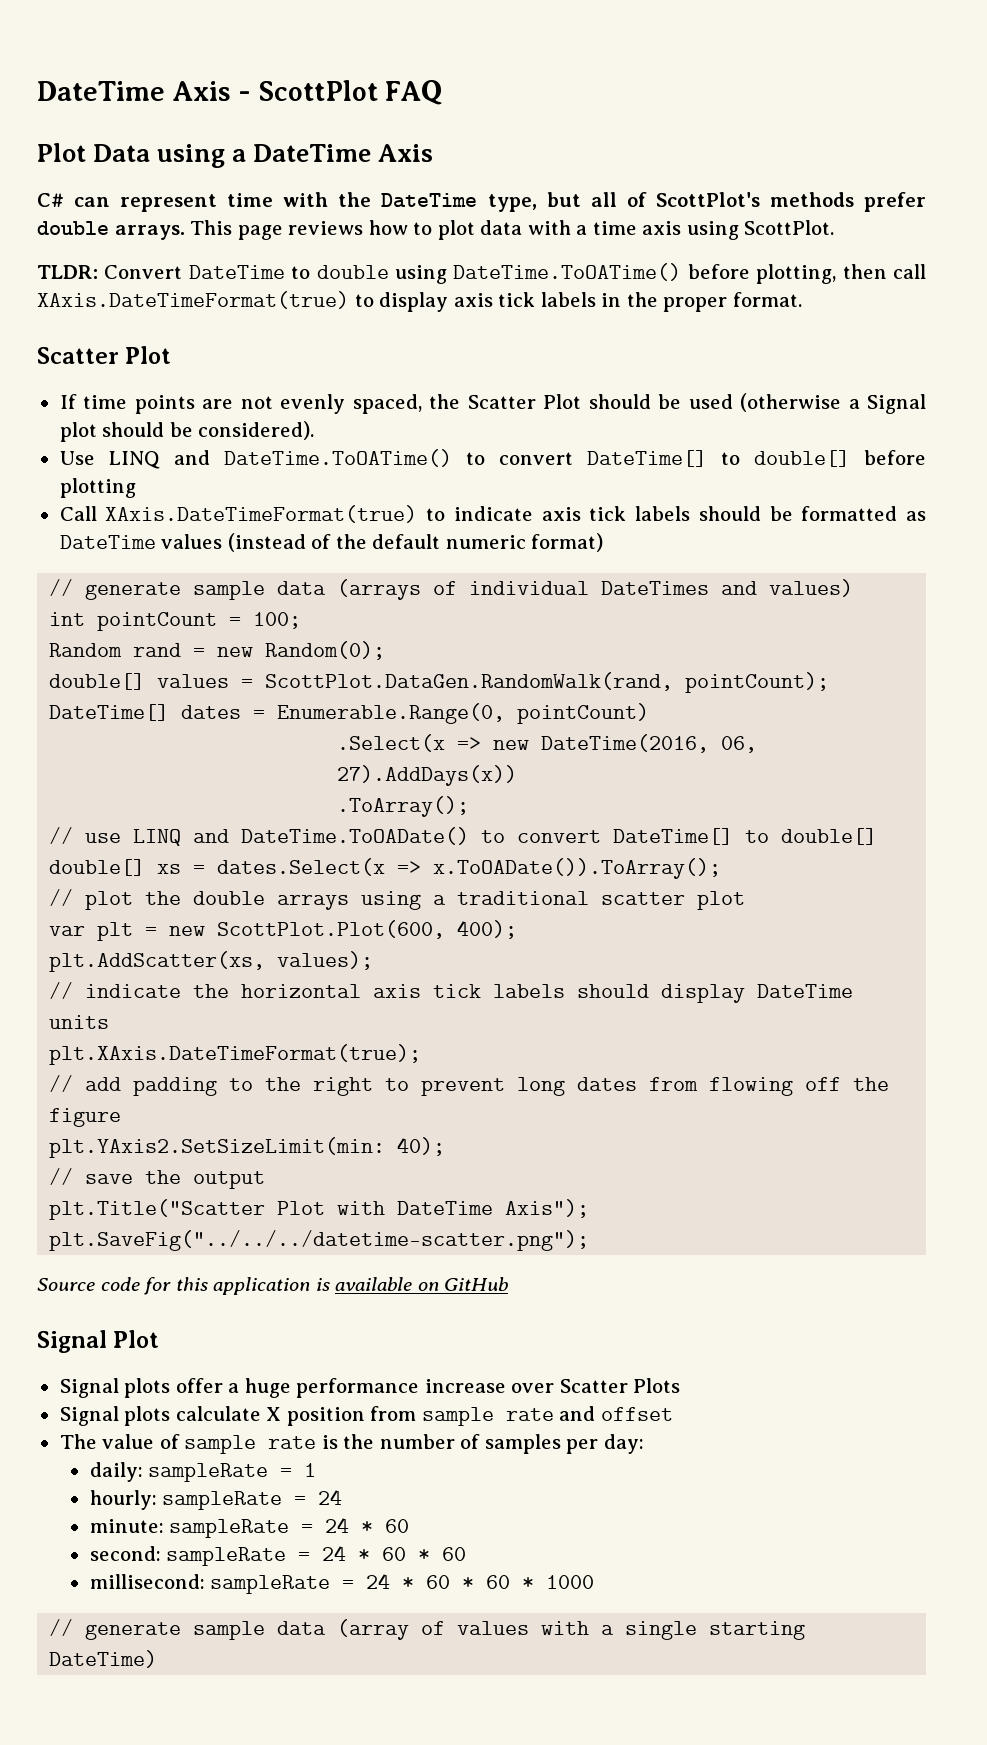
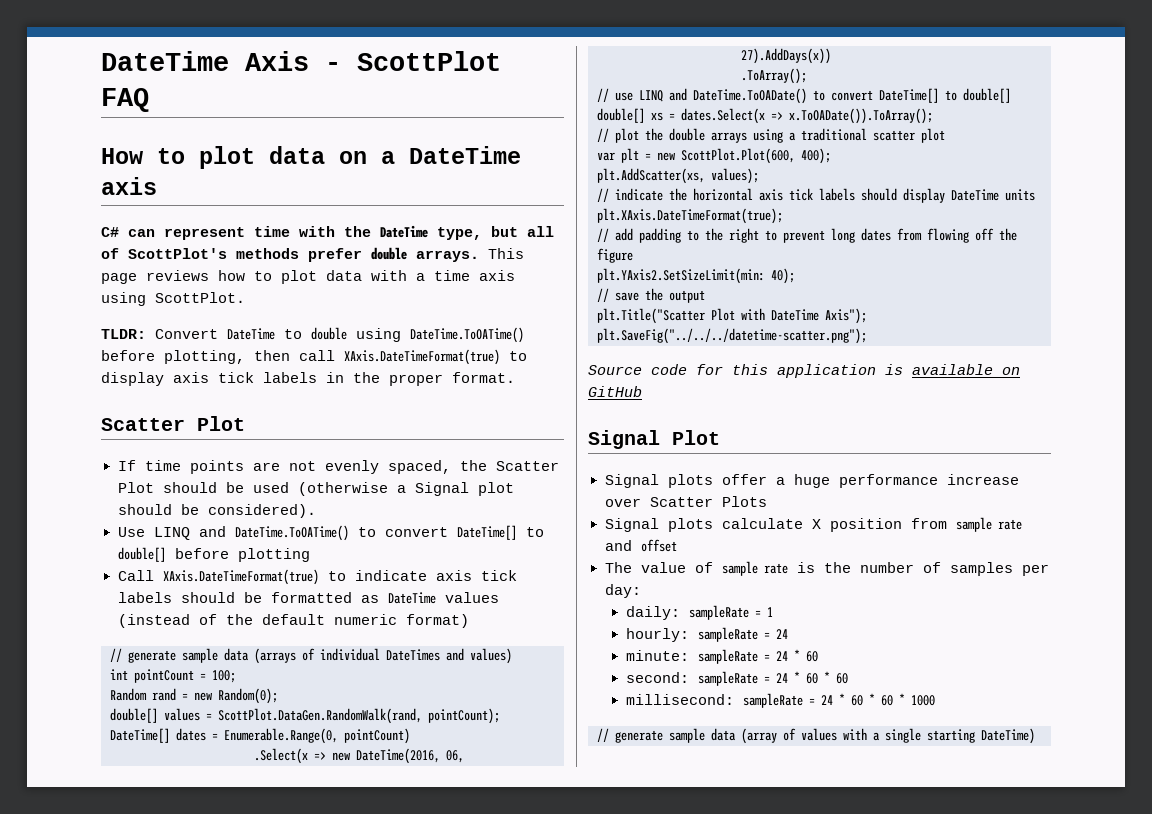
[37,143,226,168] Plot Data using -> [101,146,367,169] How to plot data on
[378,144,434,162] Axis -> [101,177,157,195] axis

